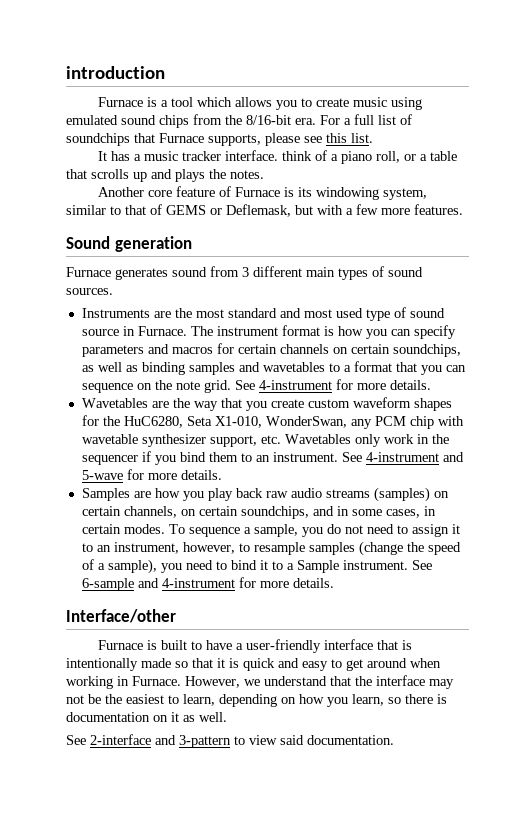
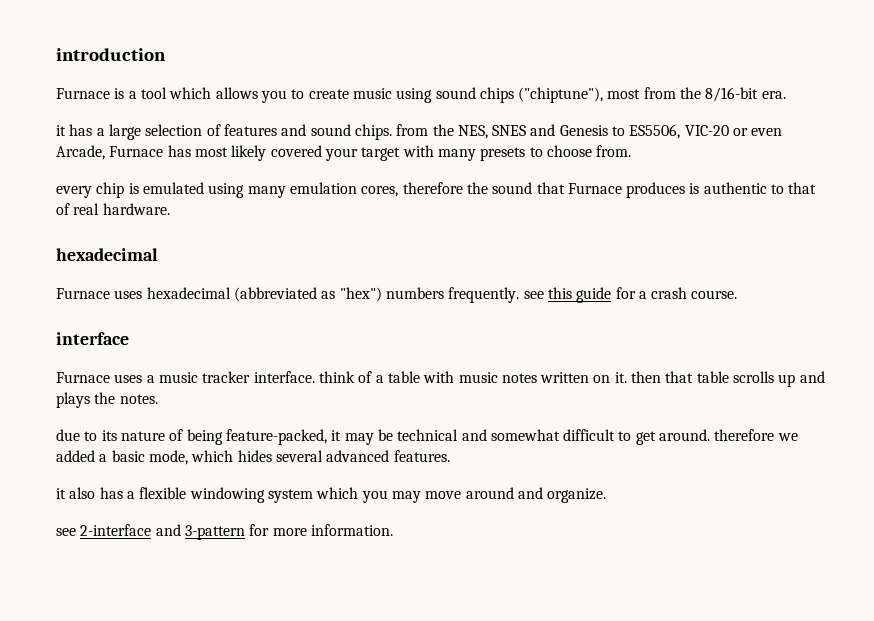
[66,115,118,125] emulated -> (433, 95) none
(189, 121) none -> [518,87,641,103] ("chiptune"), most
[320,114,412,125] [66,133,373,146] [97,151,130,161] For a full list of soundchips that Furnace supports, please see this list. // It has -> [56,124,783,140] [56,145,632,161] [56,182,817,198] [56,203,170,215] [56,248,158,261] [56,287,738,303] [56,332,129,345] [56,372,143,383] // it has a large selection of features and sound chips. from the NES, SNES and Genesis to ES5506, VIC-20 or even Arcade, Furnace has most likely covered your target with many presets to choose from. // every chip is emulated using many emulation cores, therefore the sound that Furnace produces is authentic to that of real hardware. // hexadecimal // Furnace uses hexadecimal (abbreviated as "hex") numbers frequently. see this guide for a crash course. // interface // Furnace uses
[340,151,457,164] [66,169,87,179] piano roll, or a table that -> [387,371,729,383] table with music notes written on it. then that table
[97,186,427,200] [66,204,463,217] [66,236,192,252] [66,266,423,280] [66,288,113,295] [81,307,445,321] [81,325,456,339] [81,343,461,357] [81,361,466,375] [81,379,431,393] [81,397,452,411] [81,415,464,429] [81,434,449,447] [81,451,464,465] [81,469,222,480] [81,487,449,502] [81,506,436,519] [81,524,460,537] [81,541,461,556] [81,559,432,574] [81,577,334,591] [66,609,176,623] [97,639,412,653] [66,658,441,671] [66,675,454,689] [66,694,447,707] [66,712,227,722] [66,734,394,748] Another core feature of Furnace is its windowing system, similar to that of GEMS or Deflemask, but with a few more features. // Sound generation // Furnace generates sound from 3 different main types of sound sources. // Instruments are the most standard and most used type of sound source in Furnace. The instrument format is how you can specify parameters and macros for certain channels on certain soundchips, as well as binding samples and wavetables to a format that you can sequence on the note grid. See 4-instrument for more details. // Wavetables are the way that you create custom waveform shapes for the HuC6280, Seta X1-010, WonderSwan, any PCM chip with wavetable synthesizer support, etc. Wavetables only work in the sequencer if you bind them to an instrument. See 4-instrument and 5-wave for more details. // Samples are how you play back raw audio streams (samples) on certain channels, on certain soundchips, and in some cases, in certain modes. To sequence a sample, you do not need to assign it to an instrument, however, to resample samples (change the speed of a sample), you need to bind it to a Sample instrument. See 6-sample and 4-instrument for more details. // Interface/other // Furnace is built to have a user-friendly interface that is intentionally made so that it is quick and easy to get around when working in Furnace. However, we understand that the interface may not be the easiest to learn, depending on how you learn, so there is documentation on it as well. // See 2-interface and 3-pattern to view said documentation. -> [56,429,798,445] [56,450,450,465] [56,487,607,503] [56,524,393,540] due to its nature of being feature-packed, it may be technical and somewhat difficult to get around. therefore we added a basic mode, which hides several advanced features. // it also has a flexible windowing system which you may move around and organize. // see 2-interface and 3-pattern for more information.

